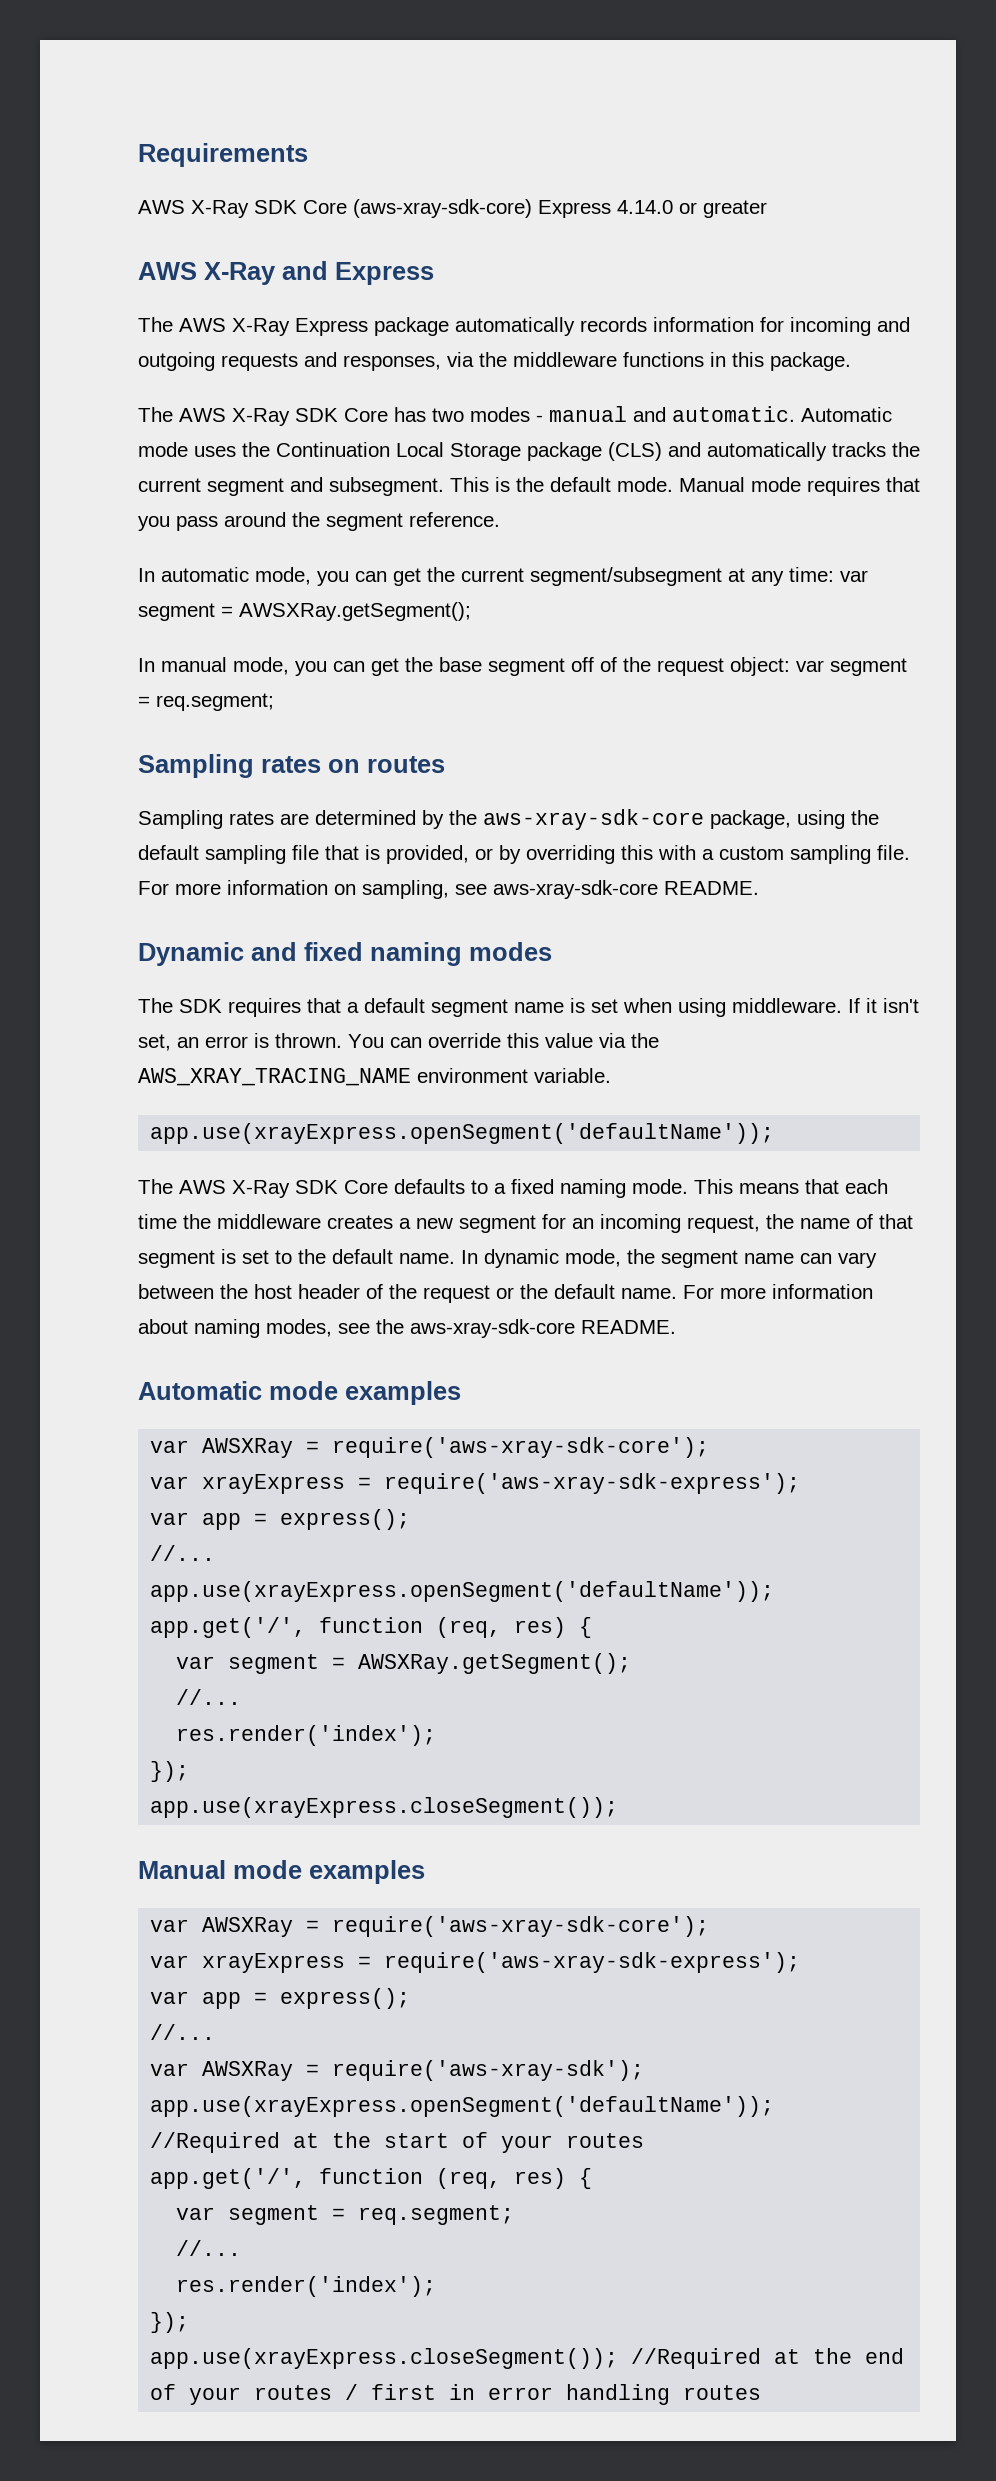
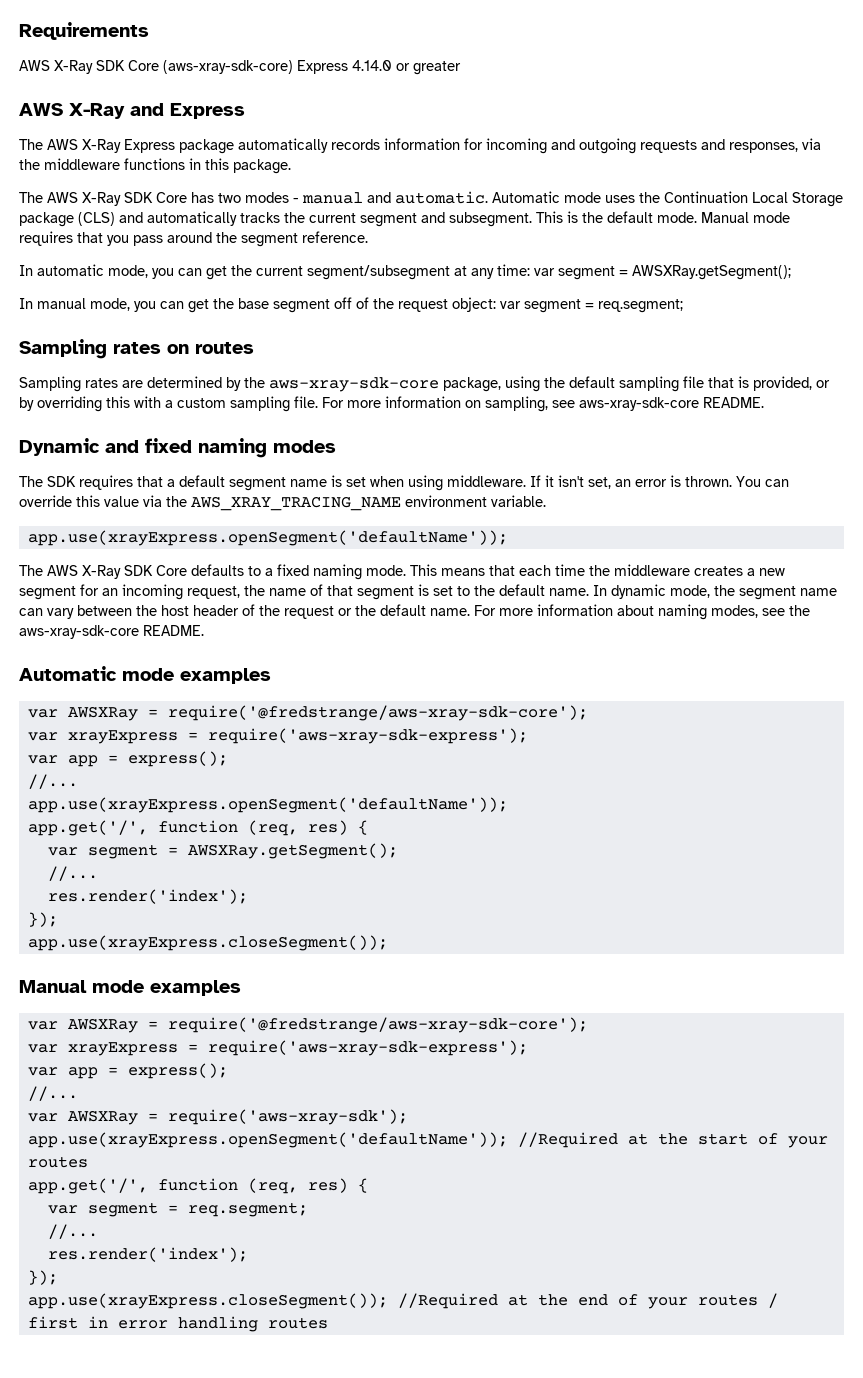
[332,1437,710,1458] require('aws-xray-sdk-core'); -> [167,705,588,721] require('@fredstrange/aws-xray-sdk-core');
[332,1916,710,1937] require('aws-xray-sdk-core'); -> [167,1017,588,1033] require('@fredstrange/aws-xray-sdk-core');

